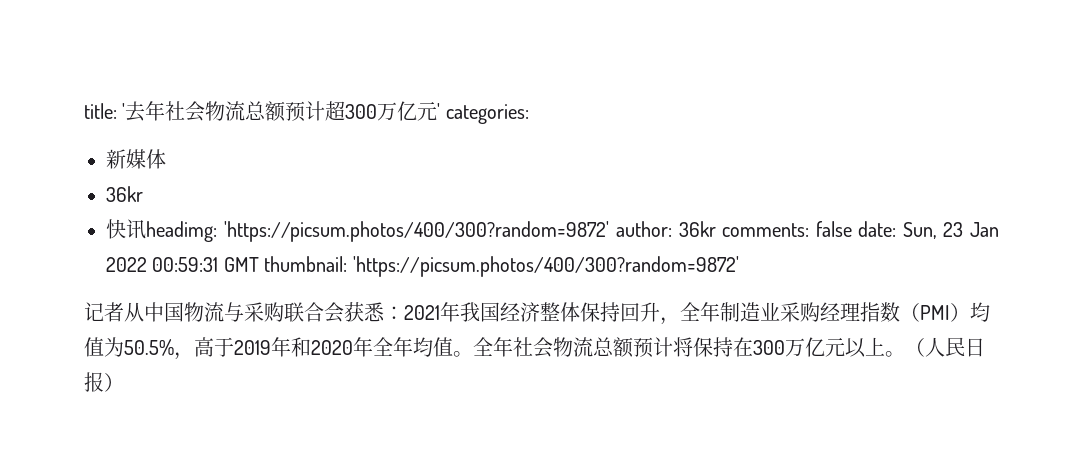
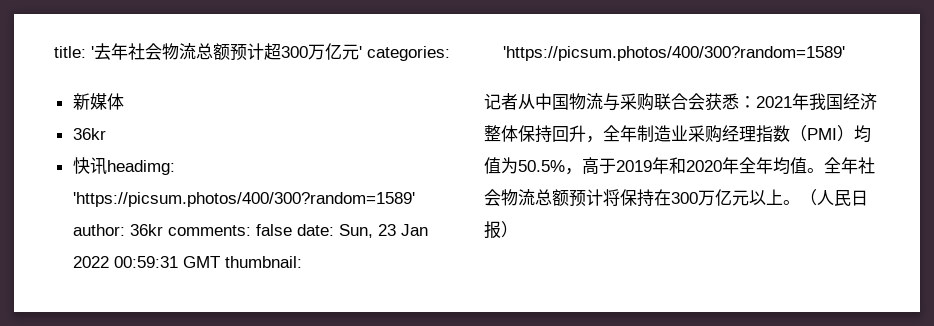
[223,221,610,242] 'https://picsum.photos/400/300?random=9872' -> [72,192,415,207] 'https://picsum.photos/400/300?random=1589'
[352,256,739,277] 'https://picsum.photos/400/300?random=9872' -> [502,46,845,61] 'https://picsum.photos/400/300?random=1589'

